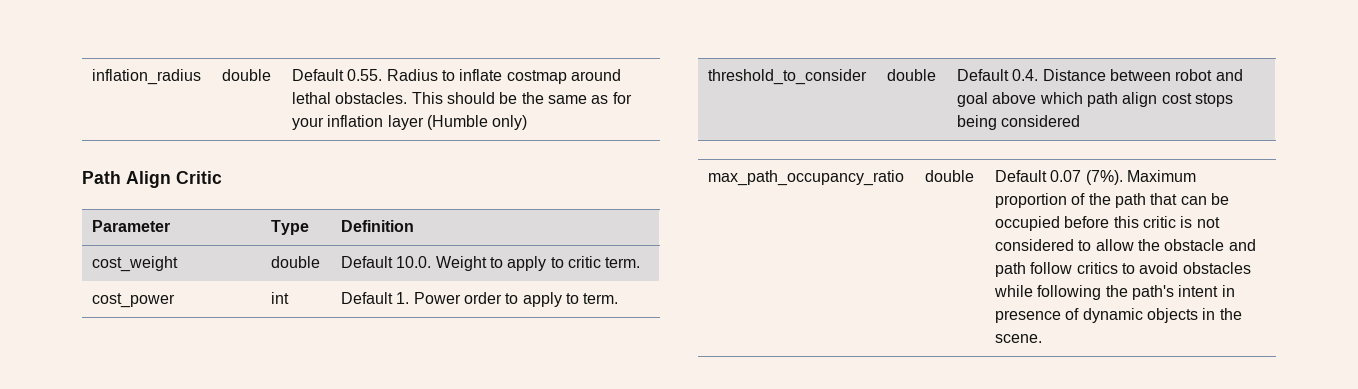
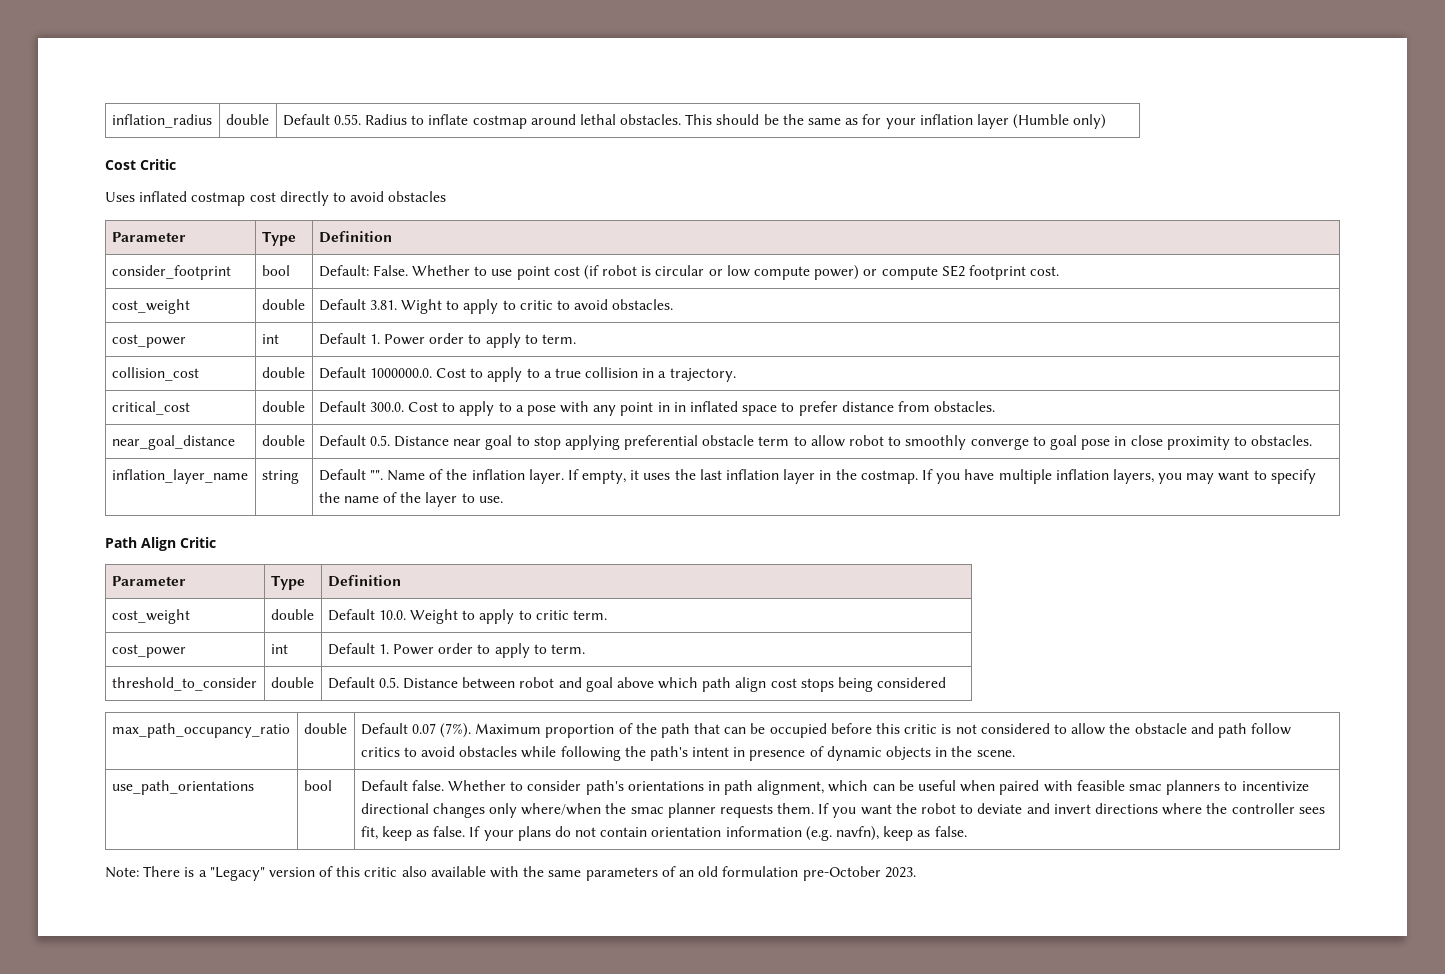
(528, 122) none -> [105,159,176,170] [105,191,447,206] [111,232,186,242] [261,231,296,246] [318,231,392,243] [111,265,231,280] [261,265,290,276] [318,265,1060,280] [111,299,190,314] [261,299,305,310] [318,299,674,314] [111,334,186,348] [261,334,279,344] [318,333,576,348] [111,367,199,381] [261,367,305,378] [318,367,736,382] [111,401,190,415] [261,401,305,412] [318,401,996,416] [111,435,235,450] [261,435,305,446] [318,435,1313,450] [111,469,248,484] [261,470,299,484] [318,469,1316,484] [318,492,503,507] // Cost Critic // Uses inflated costmap cost directly to avoid obstacles // Parameter | Type | Definition // consider_footprint | bool | Default: False. Whether to use point cost (if robot is circular or low compute power) or compute SE2 footprint cost. // cost_weight | double | Default 3.81. Wight to apply to critic to avoid obstacles. // cost_power | int | Default 1. Power order to apply to term. // collision_cost | double | Default 1000000.0. Cost to apply to a true collision in a trajectory. // critical_cost | double | Default 300.0. Cost to apply to a pose with any point in in inflated space to prefer distance from obstacles. // near_goal_distance | double | Default 0.5. Distance near goal to stop applying preferential obstacle term to allow robot to smoothly converge to goal pose in close proximity to obstacles. // inflation_layer_name | string | Default "". Name of the inflation layer. If empty, it uses the last inflation layer in the costmap. If you have multiple inflation layers, you may want to specify the name of the layer to use.
[1012,69,1039,81] 0.4. -> [378,677,399,688] 0.5.
(1043, 338) none -> [111,780,254,795] [303,780,332,791] [360,780,1309,795] [360,803,1325,818] [360,826,967,841] [105,866,916,881] // use_path_orientations | bool | Default false. Whether to consider path's orientations in path alignment, which can be useful when paired with feasible smac planners to incentivize directional changes only where/when the smac planner requests them. If you want the robot to deviate and invert directions where the controller sees fit, keep as false. If your plans do not contain orientation information (e.g. navfn), keep as false. // Note: There is a "Legacy" version of this critic also available with the same parameters of an old formulation pre-October 2023.

